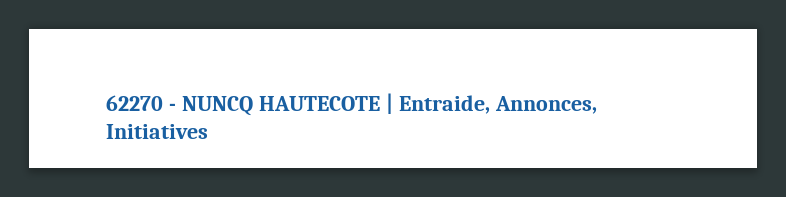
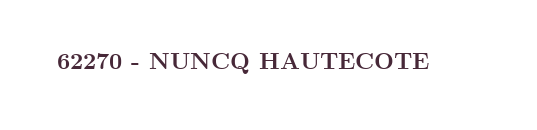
[385,93,597,114] [106,124,208,139] | Entraide, Annonces, Initiatives -> (429, 61) none

